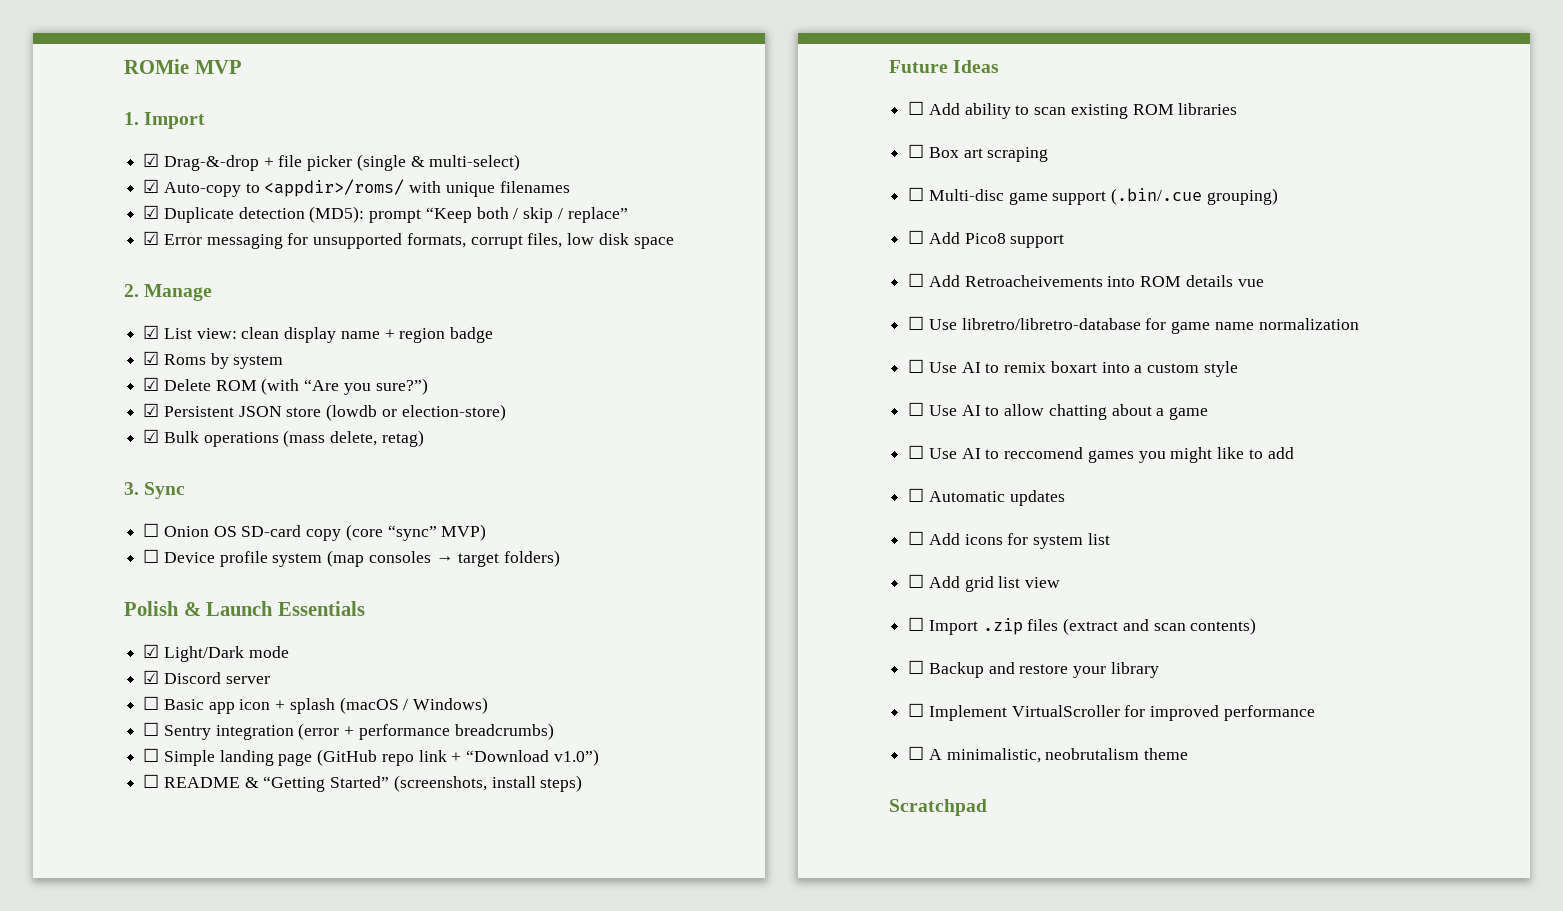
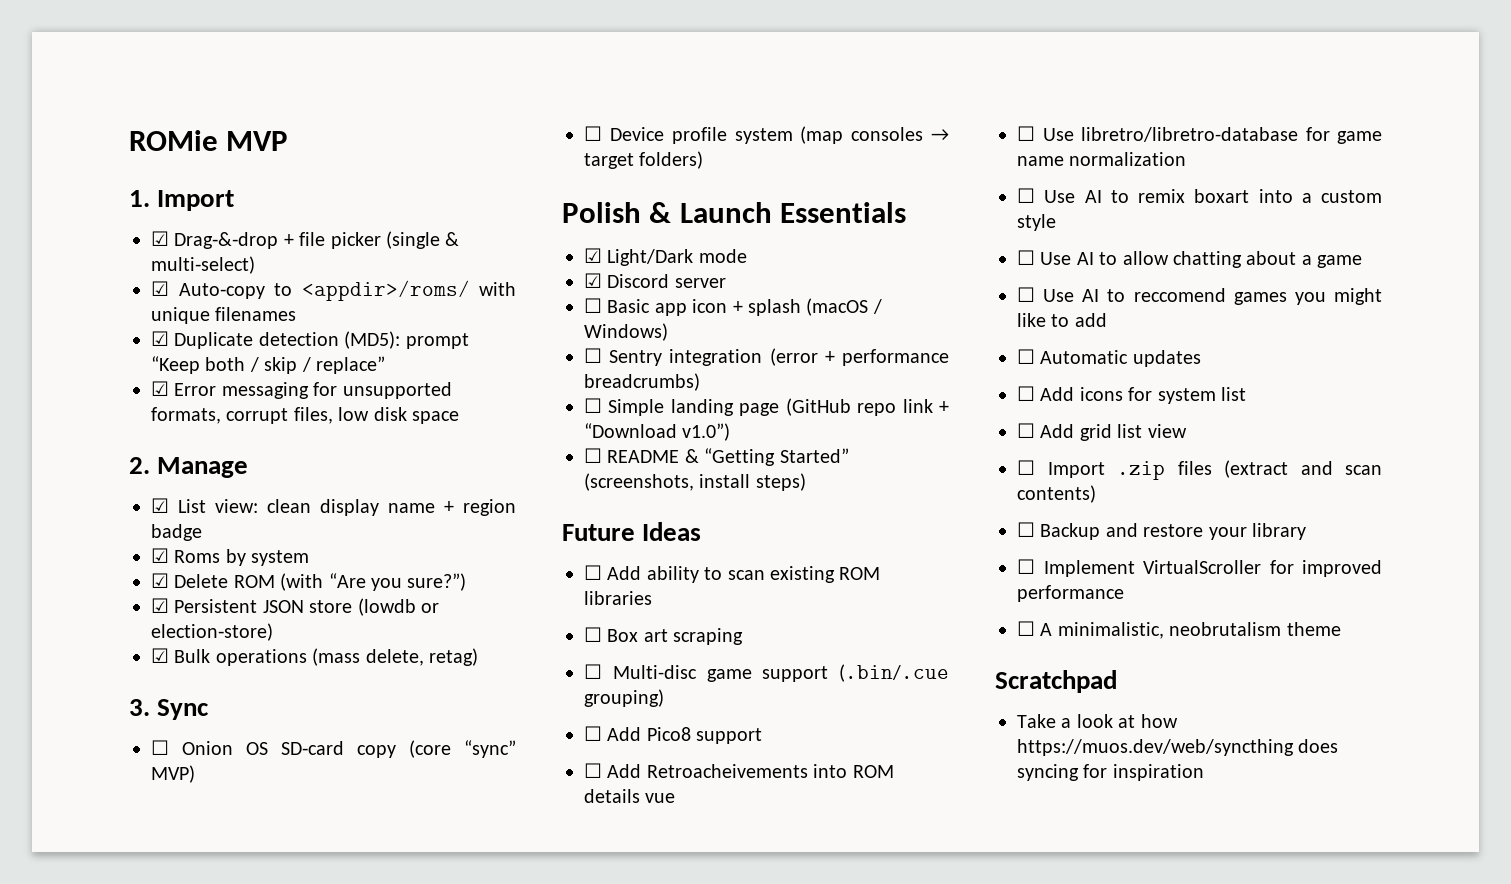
(987, 807) none -> [1017,714,1178,728] [1017,739,1339,756] [1017,764,1204,781] // Take a look at how https://muos.dev/web/syncthing does syncing for inspiration

